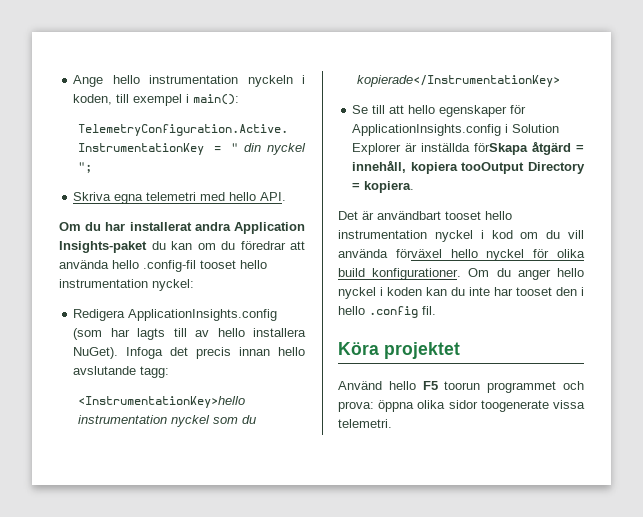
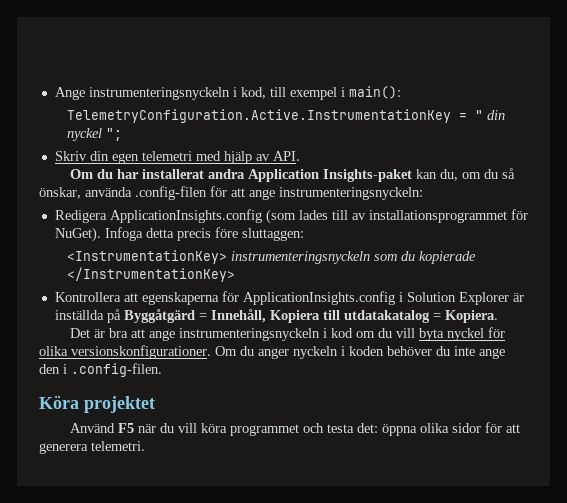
[112,75,305,87] [73,94,113,105] hello instrumentation nyckeln i koden, -> [88,87,266,100] instrumenteringsnyckeln i kod,
[73,192,257,204] Skriva egna telemetri med hello -> [54,151,270,164] Skriv din egen telemetri med hjälp av
[151,241,305,250] [59,260,267,272] [59,279,194,291] [73,309,278,321] [73,328,306,340] [73,347,305,359] [73,366,170,378] [78,396,246,408] [78,415,257,427] [357,75,561,87] [352,105,508,117] du kan om du föredrar att använda hello .config-fil tooset hello instrumentation nyckel: // Redigera ApplicationInsights.config (som har lagts till av hello installera NuGet). Infoga det precis innan hello avslutande tagg: // <InstrumentationKey>hello instrumentation nyckel som du kopierade</InstrumentationKey> // Se till att hello egenskaper -> [416,168,516,181] [39,186,423,200] [54,209,528,224] [54,227,304,242] [67,250,477,264] [67,267,236,282] [54,292,219,305] kan du, om du så önskar, använda .config-filen för att ange instrumenteringsnyckeln: // Redigera ApplicationInsights.config (som lades till av installationsprogrammet för NuGet). Infoga detta precis före sluttaggen: // <InstrumentationKey> instrumenteringsnyckeln som du kopierade </InstrumentationKey> // Kontrollera att egenskaperna
[474,141,584,155] [352,160,585,174] [352,181,415,193] [338,211,512,220] [338,230,473,242] förSkapa åtgärd = innehåll, kopiera tooOutput Directory = kopiera. // Det är användbart tooset hello instrumentation nyckel -> [106,309,498,323] [70,328,321,341] på Byggåtgärd = Innehåll, Kopiera till utdatakatalog = Kopiera. // Det är bra att ange instrumenteringsnyckeln
[338,249,478,258] använda förväxel hello -> [419,328,445,341] byta
[338,268,462,280] build konfigurationer. -> [71,345,211,359] versionskonfigurationer.
[557,268,584,277] [338,287,376,299] hello nyckel -> [293,346,338,359] nyckeln
[426,287,447,296] kan -> [387,346,432,356] behöver
[494,287,584,296] [338,306,436,318] [338,342,460,359] [338,381,584,393] [338,400,585,412] har tooset den i hello .config fil. // Köra projektet // Använd hello F5 toorun programmet och prova: öppna olika sidor toogenerate vissa -> [479,348,505,359] [39,363,162,377] [39,395,155,413] [70,422,521,436] [39,443,88,454] ange den i .config-filen. // Köra projektet // Använd F5 när du vill köra programmet och testa det: öppna olika sidor för att generera

